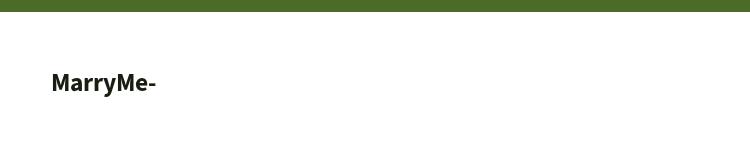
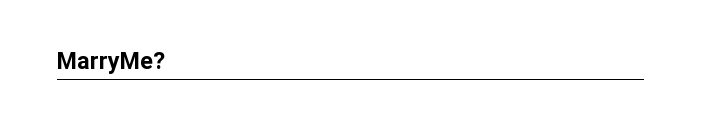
[51,74,156,97] MarryMe- -> [57,52,165,74] MarryMe?

